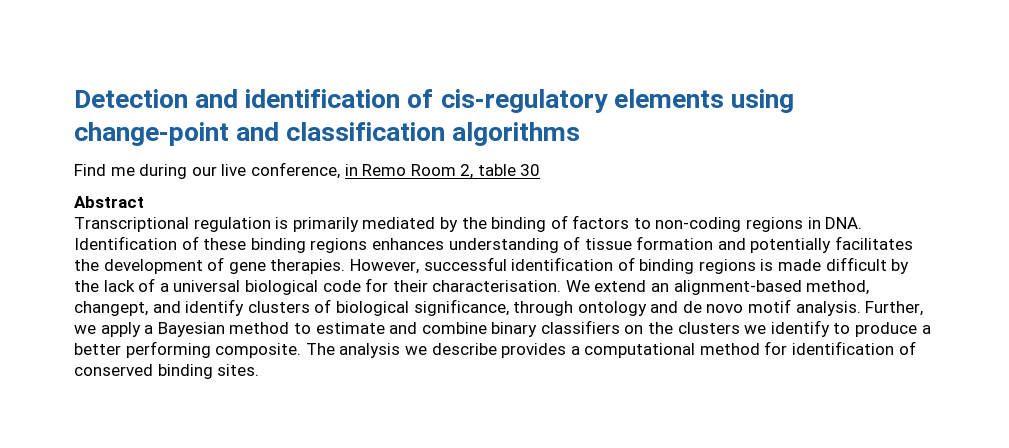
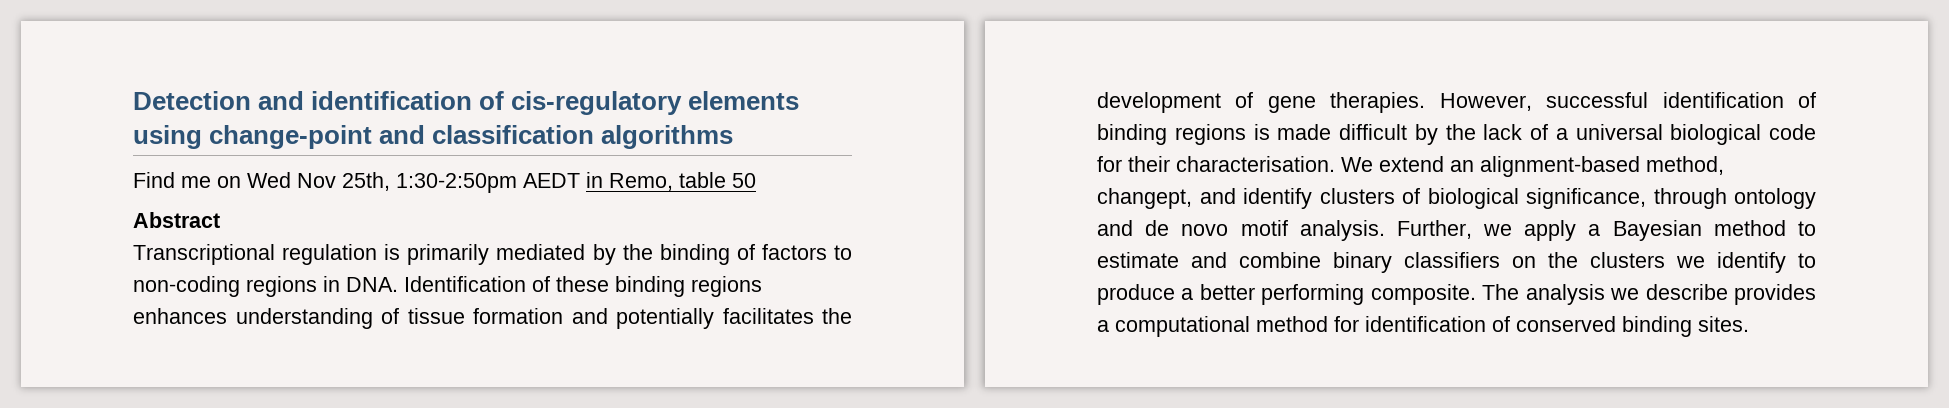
[139,162,541,179] during our live conference, in Remo Room 2, table 30 -> [217,172,756,193] on Wed Nov 25th, 1:30-2:50pm AEDT in Remo, table 50

